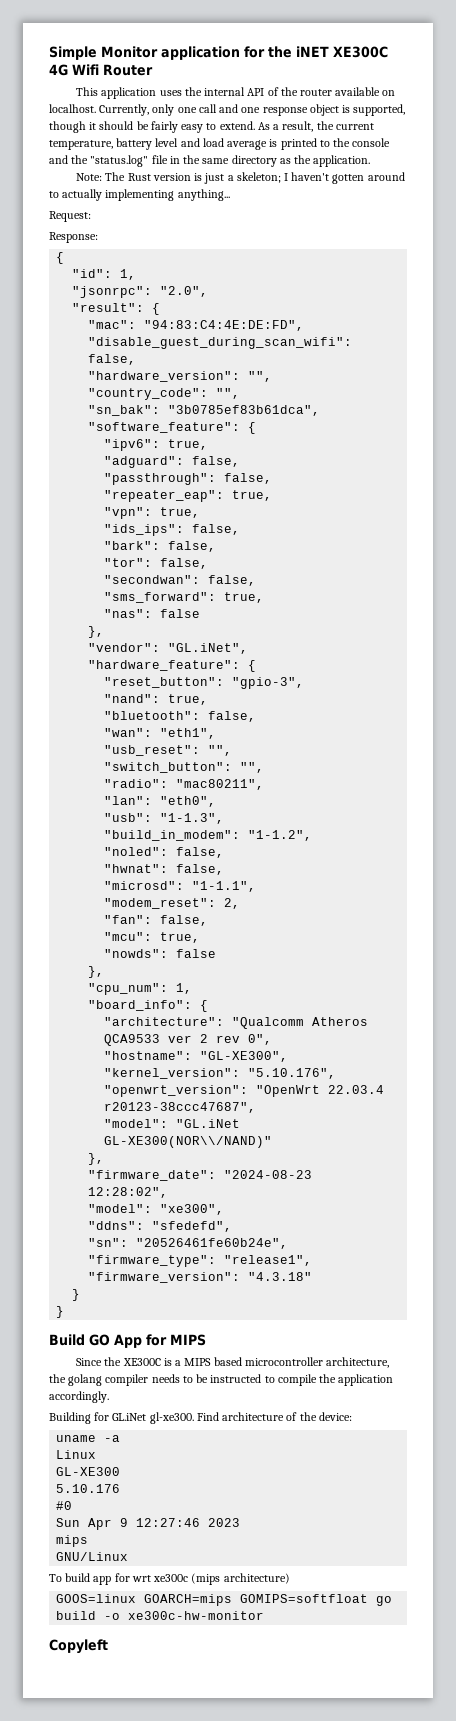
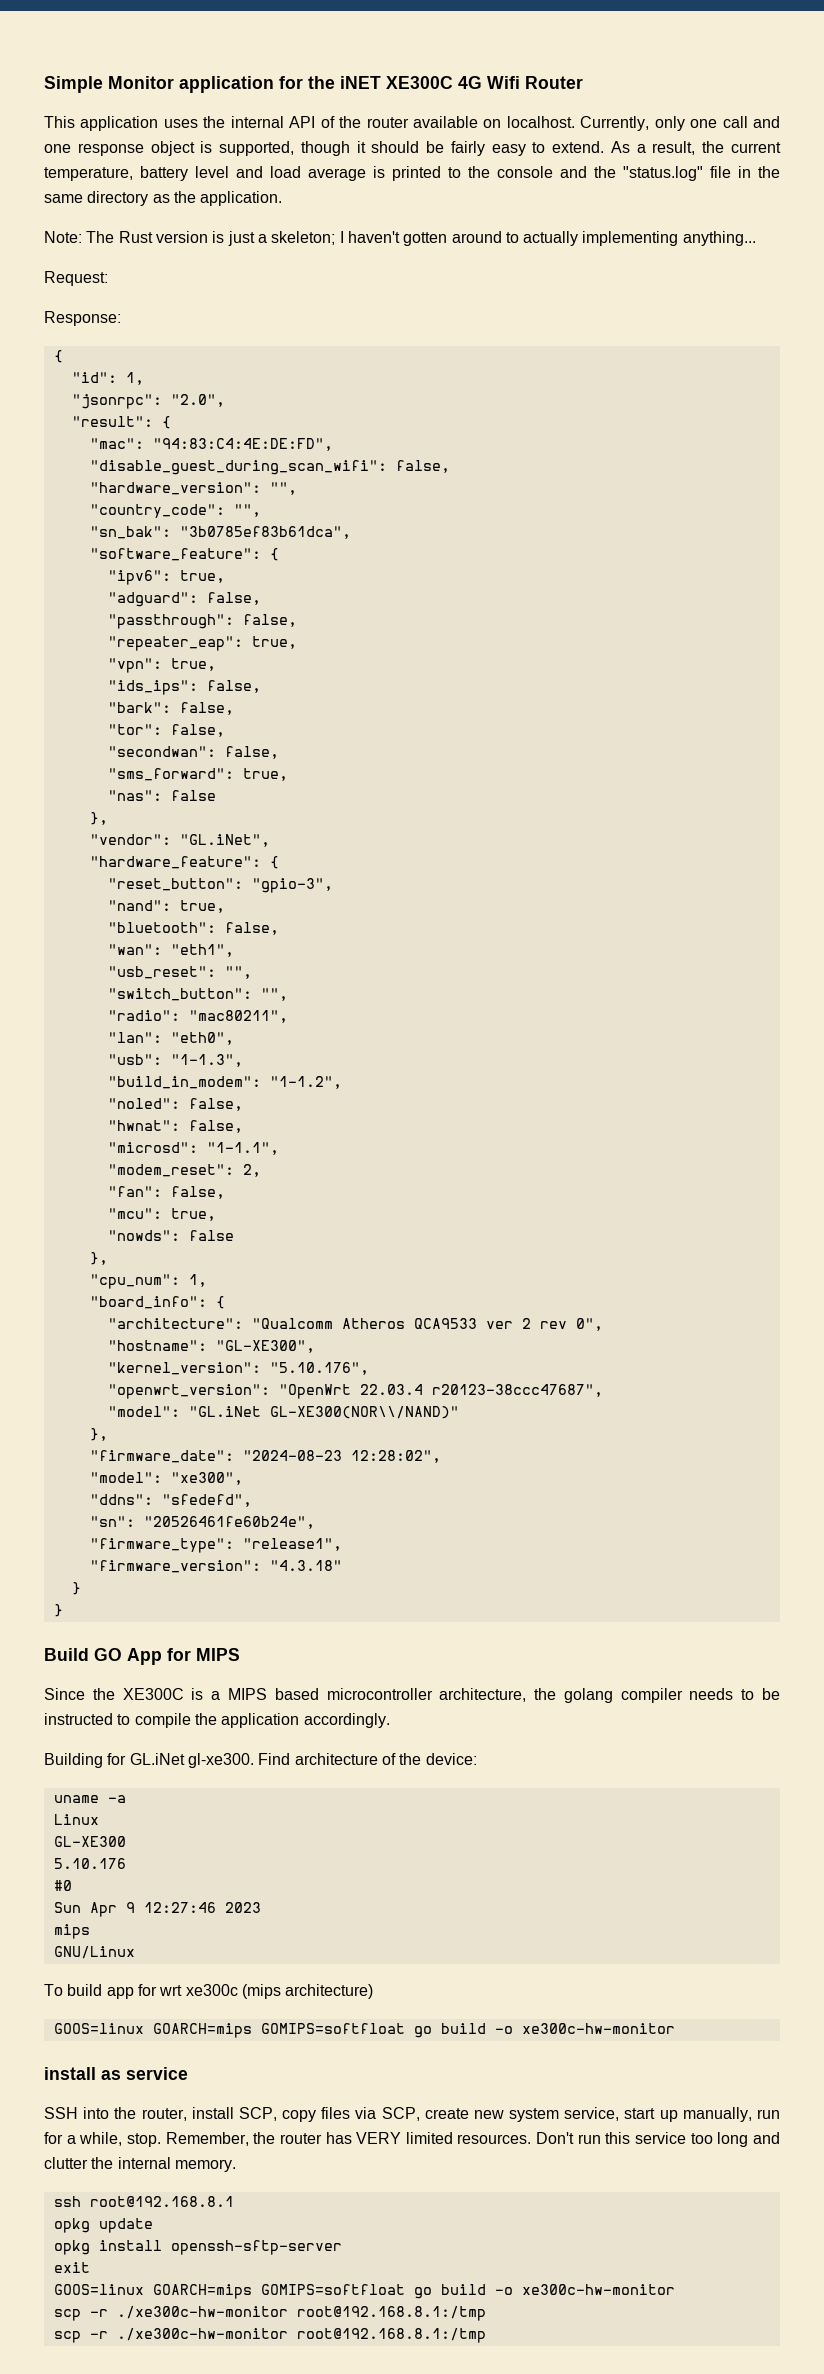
[49,1639,108,1654] Copyleft -> [44,2067,188,2080] [44,2107,780,2122] [44,2132,780,2147] [44,2157,236,2172] [53,2196,234,2207] [53,2218,153,2233] [53,2240,342,2255] [53,2262,90,2273] [53,2284,675,2299] [53,2306,486,2321] [53,2328,486,2343] install as service // SSH into the router, install SCP, copy files via SCP, create new system service, start up manually, run for a while, stop. Remember, the router has VERY limited resources. Don't run this service too long and clutter the internal memory. // ssh root@192.168.8.1 // opkg update // opkg install openssh-sftp-server // exit // GOOS=linux GOARCH=mips GOMIPS=softfloat go build -o xe300c-hw-monitor // scp -r ./xe300c-hw-monitor root@192.168.8.1:/tmp // scp -r ./xe300c-hw-monitor root@192.168.8.1:/tmp

